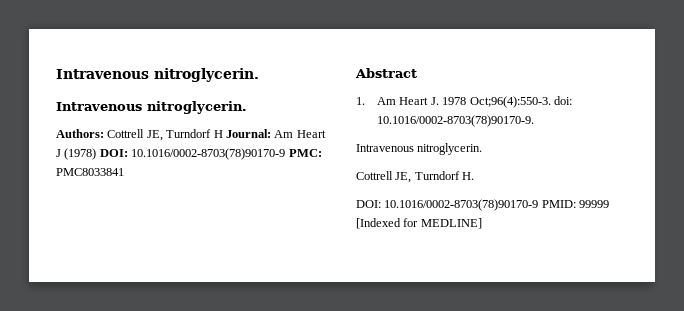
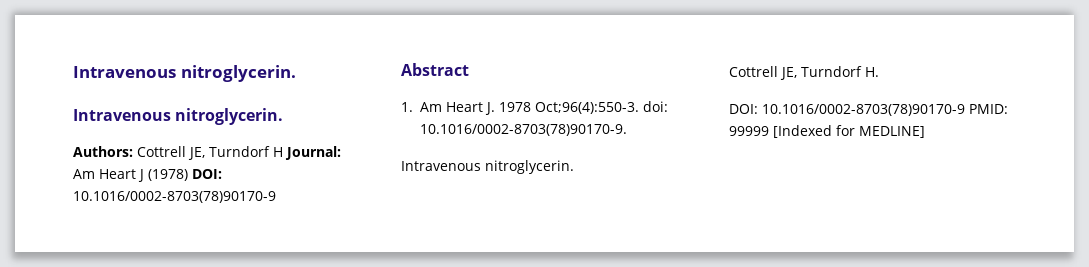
[288,149,322,157] [56,168,124,176] PMC: PMC8033841 -> (276, 197) none

